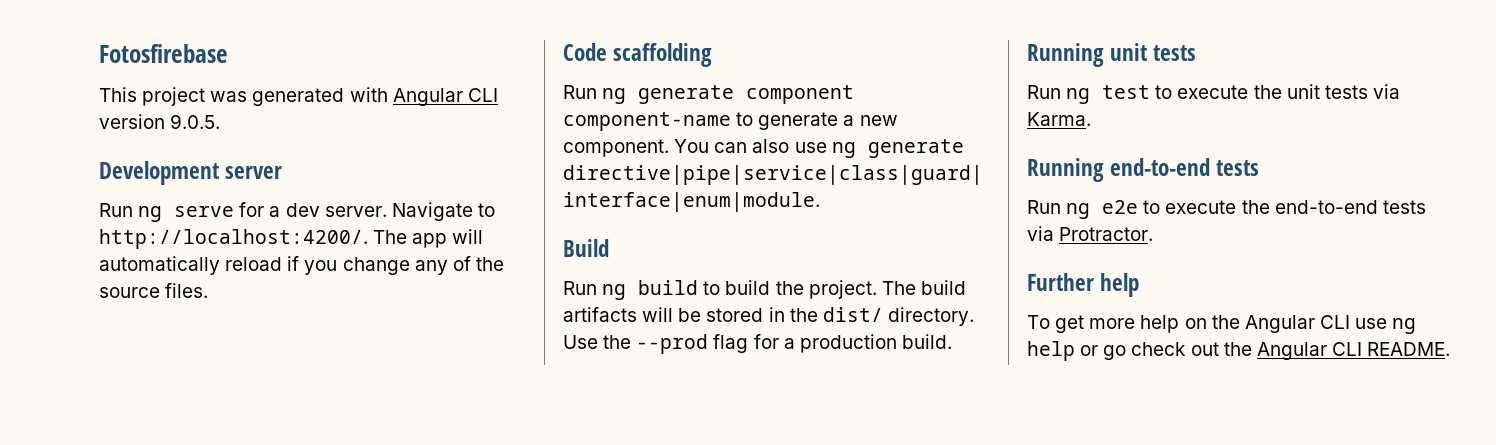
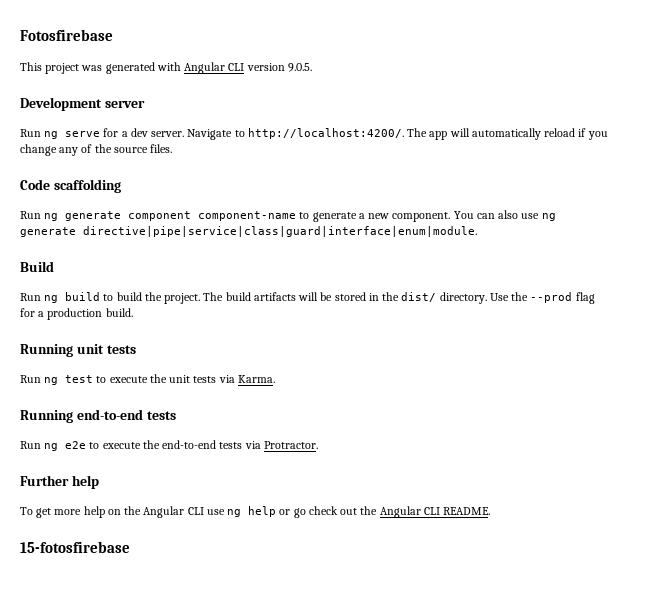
(1451, 349) none -> [20,541,130,553] // 15-fotosfirebase

